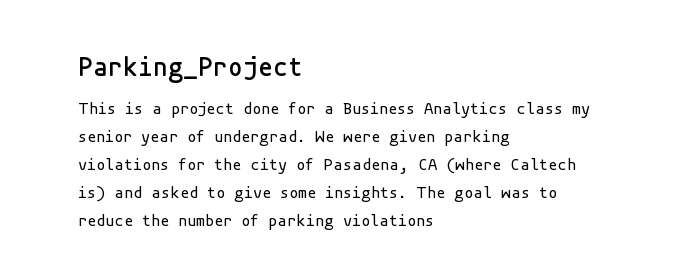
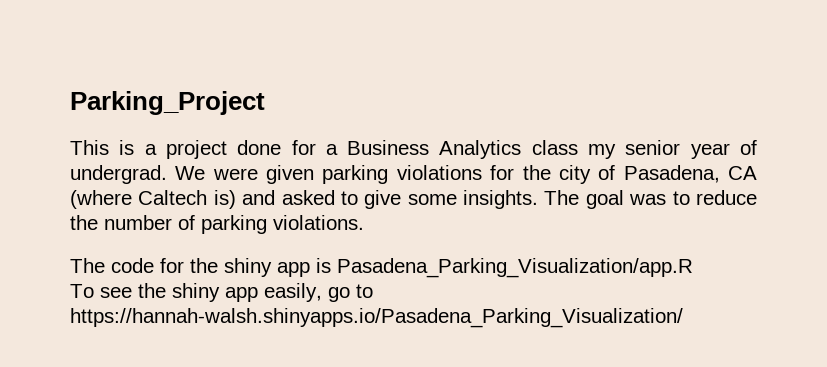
[343,214,434,226] violations -> [273,215,364,230] [70,258,693,278] [70,283,373,302] [70,308,683,328] violations. // The code for the shiny app is Pasadena_Parking_Visualization/app.R // To see the shiny app easily, go to https://hannah-walsh.shinyapps.io/Pasadena_Parking_Visualization/

